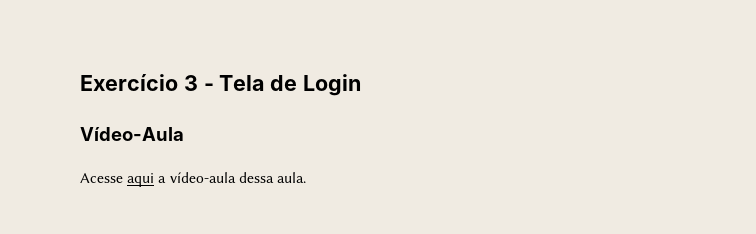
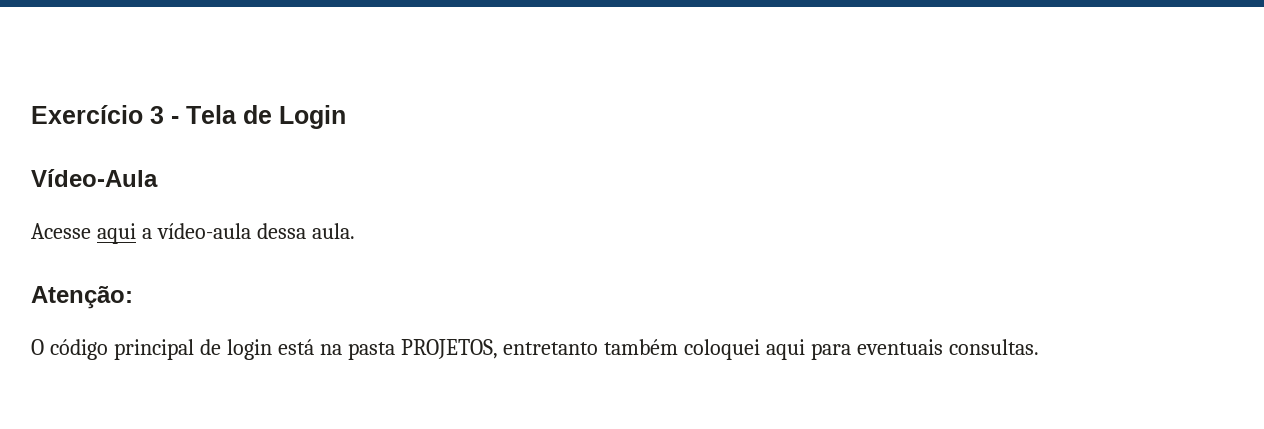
(306, 177) none -> [31,285,133,309] [31,339,1040,360] // Atenção: // O código principal de login está na pasta PROJETOS, entretanto também coloquei aqui para eventuais consultas.

